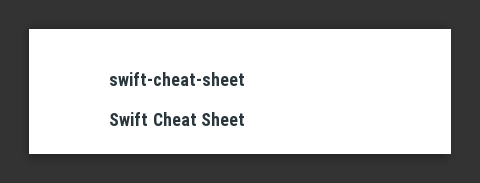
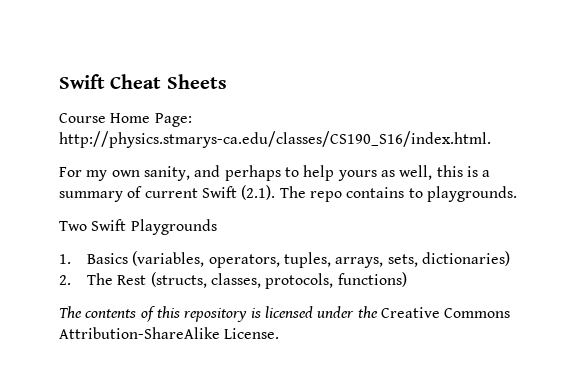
[109,72,245,86] swift-cheat-sheet // -> (59, 81) none
[201,112,246,126] Sheet -> [166,74,227,89] [59,113,192,127] [59,131,491,148] [59,165,491,181] [59,185,517,202] [59,219,217,235] [59,251,510,268] [59,272,407,289] [59,306,511,322] [59,327,280,339] Sheets // Course Home Page: http://physics.stmarys-ca.edu/classes/CS190_S16/index.html. // For my own sanity, and perhaps to help yours as well, this is a summary of current Swift (2.1). The repo contains to playgrounds. // Two Swift Playgrounds // 1. Basics (variables, operators, tuples, arrays, sets, dictionaries) // 2. The Rest (structs, classes, protocols, functions) // The contents of this repository is licensed under the Creative Commons Attribution-ShareAlike License.

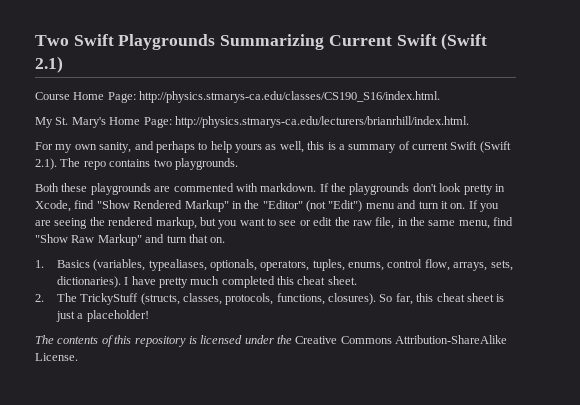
[59,74,227,89] [59,113,192,127] [59,131,491,148] Swift Cheat Sheets // Course Home Page: http://physics.stmarys-ca.edu/classes/CS190_S16/index.html. -> [35,33,488,50] [35,56,63,73] [35,91,441,103] [35,116,469,128] Two Swift Playgrounds Summarizing Current Swift (Swift 2.1) // Course Home Page: http://physics.stmarys-ca.edu/classes/CS190_S16/index.html. // My St. Mary's Home Page: http://physics.stmarys-ca.edu/lecturers/brianrhill/index.html.
[241,185,276,200] (2.1). -> [479,141,511,153] [35,158,57,170] (Swift 2.1).
[408,188,423,198] to -> [153,159,172,167] two
[59,219,217,235] [59,251,510,268] Two Swift Playgrounds // 1. Basics (variables, operators, tuples, arrays, sets, dictionaries) -> [35,183,505,195] [35,200,499,212] [35,217,514,229] [35,234,226,246] [35,259,513,271] [56,276,357,288] Both these playgrounds are commented with markdown. If the playgrounds don't look pretty in Xcode, find "Show Rendered Markup" in the "Editor" (not "Edit") menu and turn it on. If you are seeing the rendered markup, but you want to see or edit the raw file, in the same menu, find "Show Raw Markup" and turn that on. // 1. Basics (variables, typealiases, optionals, operators, tuples, enums, control flow, arrays, sets, dictionaries). I have pretty much completed this cheat sheet.
[117,275,147,285] Rest -> [80,293,139,305] TrickyStuff
[337,272,407,287] functions) -> [276,293,505,305] [55,310,149,322] functions, closures). So far, this cheat sheet is just a placeholder!

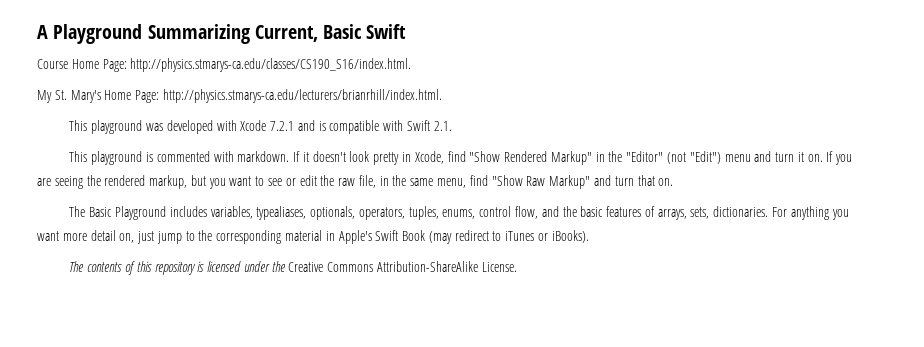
[35,33,488,50] [35,56,63,73] Two Swift Playgrounds Summarizing Current Swift (Swift 2.1) -> [37,24,407,44] A Playground Summarizing Current, Basic Swift
[35,141,511,153] [35,158,238,170] [35,183,171,195] For my own sanity, and perhaps to help yours as well, this is a summary of current Swift (Swift 2.1). The repo contains two playgrounds. // Both these playgrounds are -> [69,120,452,134] [69,151,153,165] This playground was developed with Xcode 7.2.1 and is compatible with Swift 2.1. // This playground is
[331,183,437,195] the playgrounds don't -> [302,151,346,162] it doesn't
[35,259,146,271] 1. Basics (variables, -> [69,206,253,220] The Basic Playground includes variables,
[453,260,513,271] [56,276,357,288] [35,293,505,305] [55,310,149,322] arrays, sets, dictionaries). I have pretty much completed this cheat sheet. // 2. The TrickyStuff (structs, classes, protocols, functions, closures). So far, this cheat sheet is just a placeholder! -> [541,206,849,220] [37,230,589,244] and the basic features of arrays, sets, dictionaries. For anything you want more detail on, just jump to the corresponding material in Apple's Swift Book (may redirect to iTunes or iBooks).

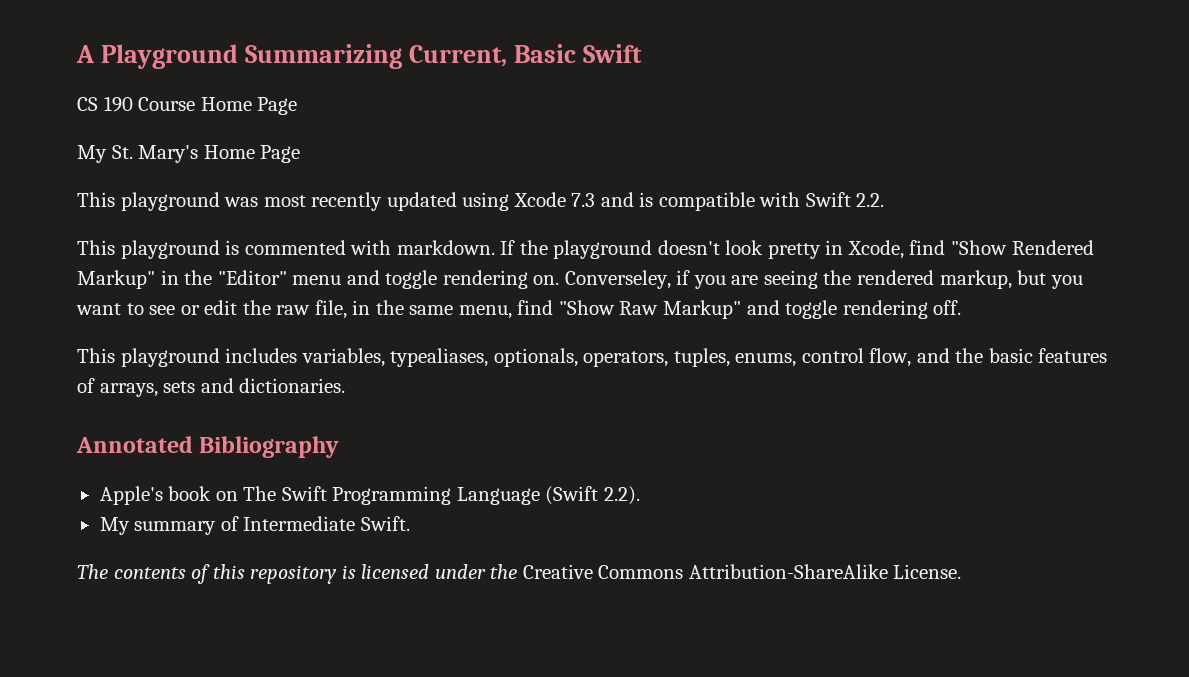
[37,58,412,72] Course Home Page: http://physics.stmarys-ca.edu/classes/CS190_S16/index.html. -> [77,96,298,115] CS 190 Course Home Page
[135,89,442,103] Page: http://physics.stmarys-ca.edu/lecturers/brianrhill/index.html. -> [260,145,301,163] Page
[166,120,295,134] developed with Xcode 7.2.1 -> [263,192,596,211] most recently updated using Xcode 7.3
[433,121,452,131] 2.1. -> [856,193,885,207] 2.2.
[302,152,309,162] it -> [519,240,653,259] the playground
[667,151,834,164] (not "Edit") menu and turn it on. If -> [292,270,691,289] menu and toggle rendering on. Converseley, if
[614,175,674,186] [69,206,166,220] turn that on. // The Basic Playground -> [785,300,962,319] [77,348,220,367] toggle rendering off. // This playground
[690,207,710,219] sets, -> [163,378,234,393] sets and
[772,206,849,220] [37,230,589,244] For anything you want more detail on, just jump to the corresponding material in Apple's Swift Book (may redirect to iTunes or iBooks). -> [76,436,340,458] [99,486,640,505] [99,516,410,535] // Annotated Bibliography // Apple's book on The Swift Programming Language (Swift 2.2). // My summary of Intermediate Swift.

